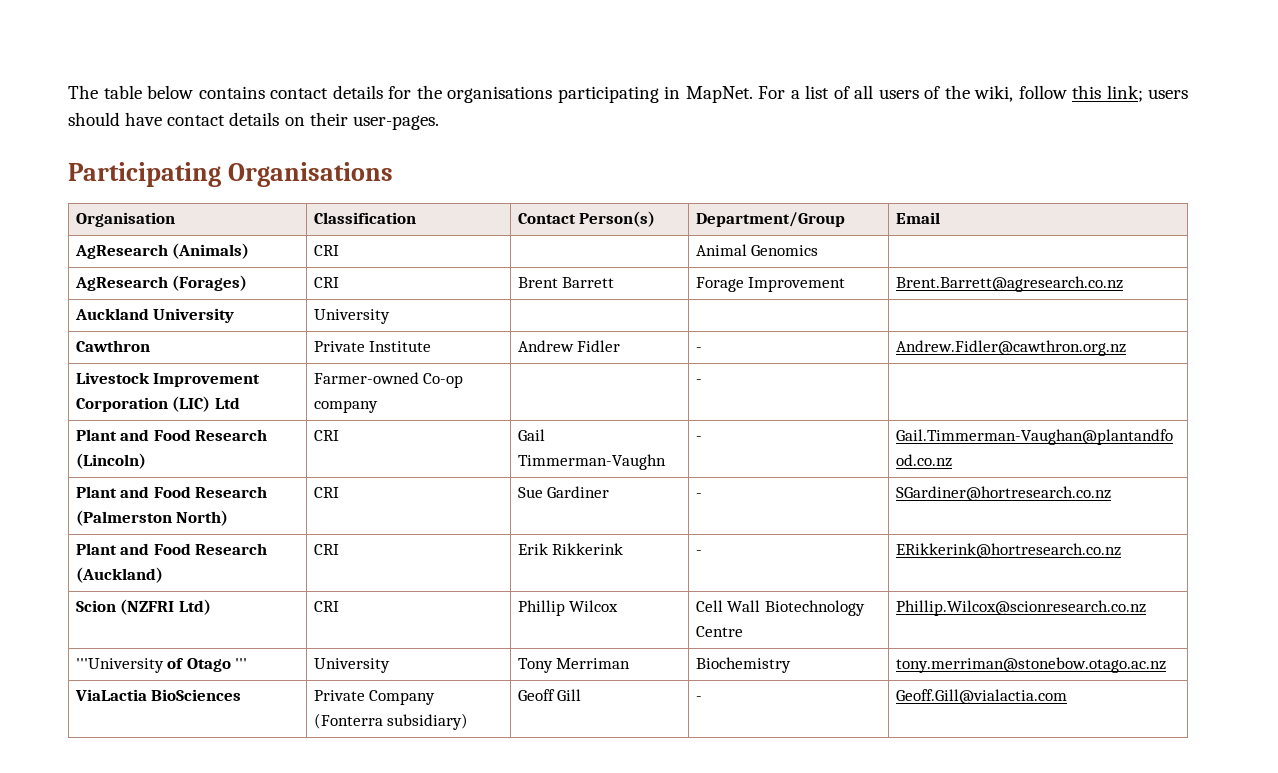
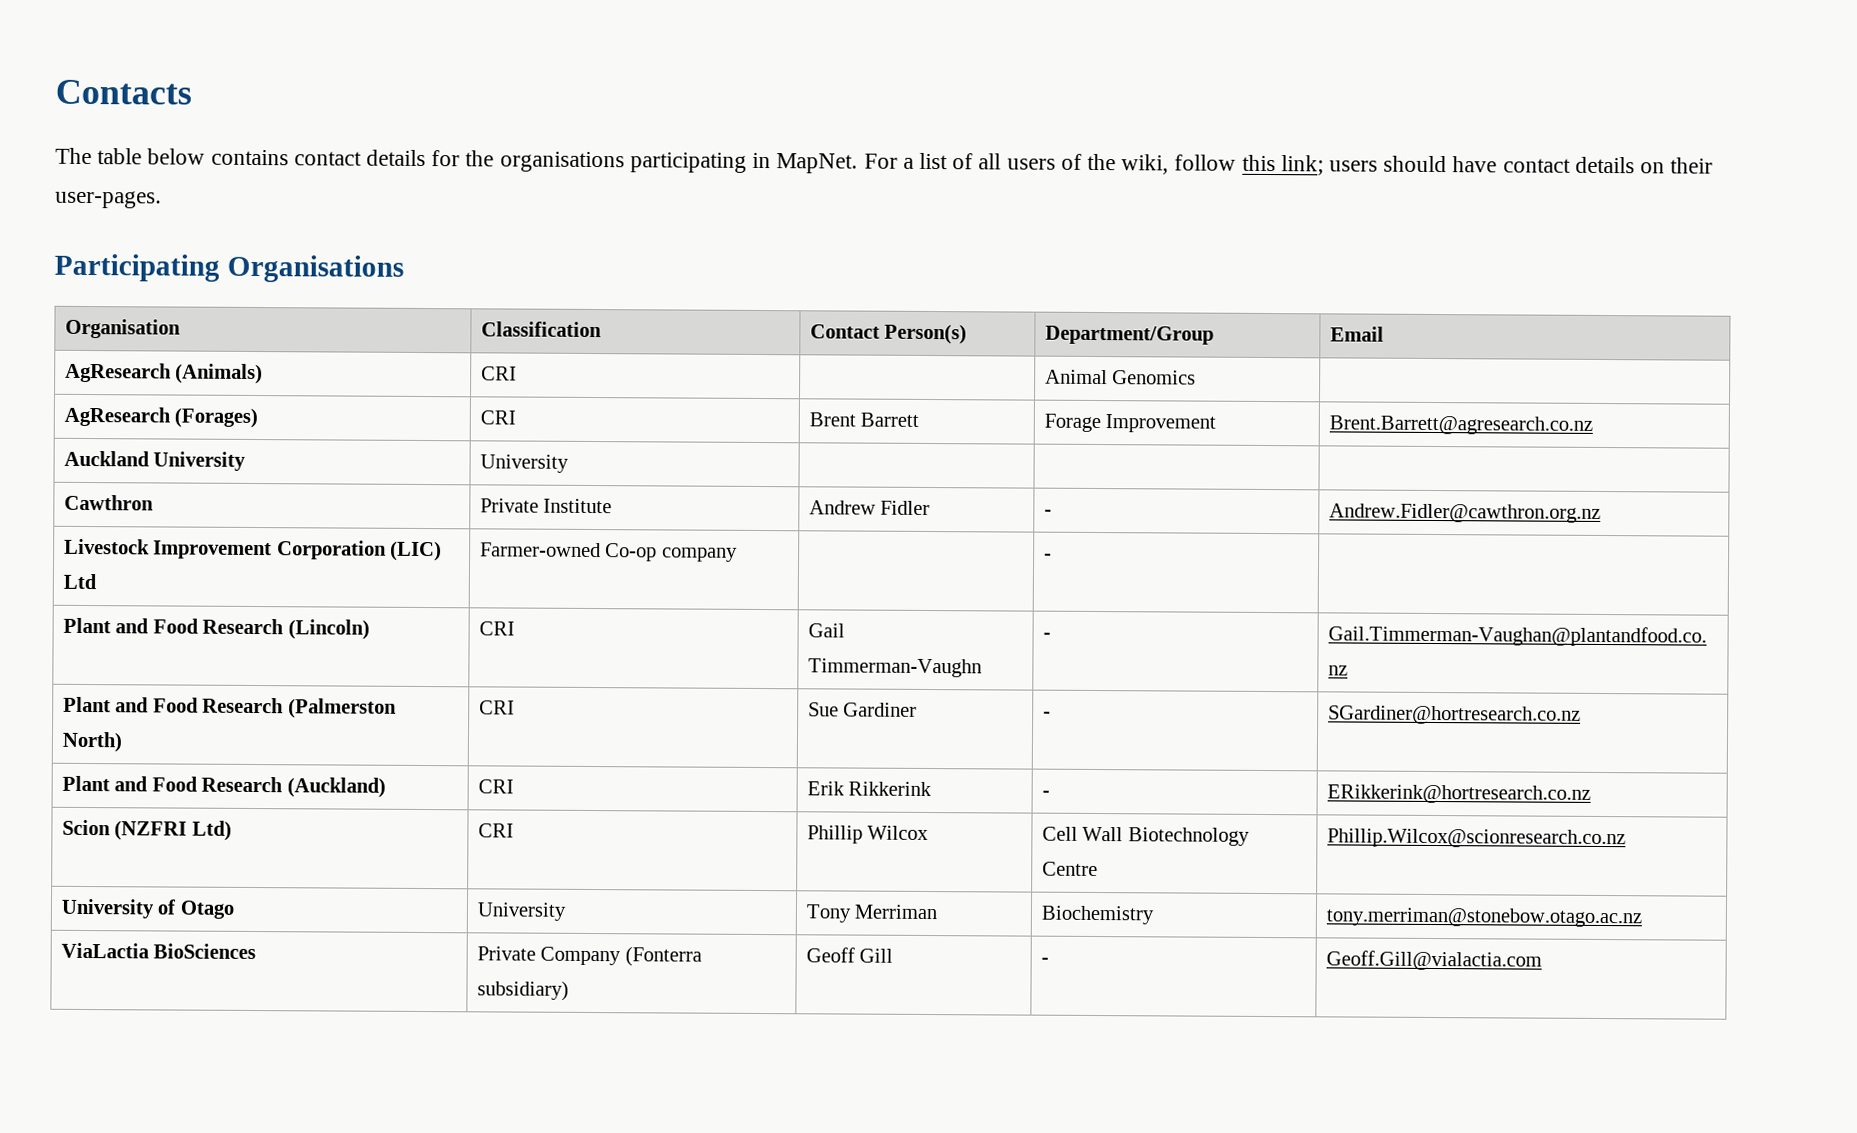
(68, 92) none -> [55,79,192,105] Contacts //
[75,658,164,673] '''University -> [60,898,155,919] University
[235,658,248,669] ''' -> (235, 909) none

